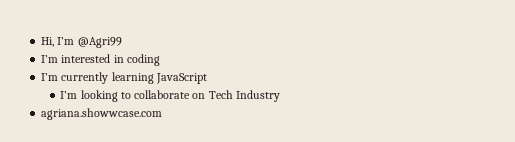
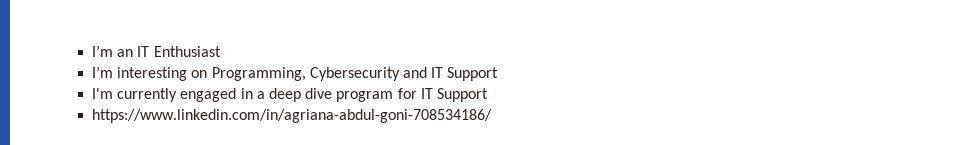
[41,37,122,48] [41,54,160,66] [41,72,207,84] [60,90,280,102] [41,108,163,120] Hi, I’m @Agri99 // I’m interested in coding // I’m currently learning JavaScript // I’m looking to collaborate on Tech Industry // agriana.showwcase.com -> [92,45,221,57] [92,66,499,81] [92,88,488,102] [92,109,493,123] I’m an IT Enthusiast // I’m interesting on Programming, Cybersecurity and IT Support // I'm currently engaged in a deep dive program for IT Support // https://www.linkedin.com/in/agriana-abdul-goni-708534186/

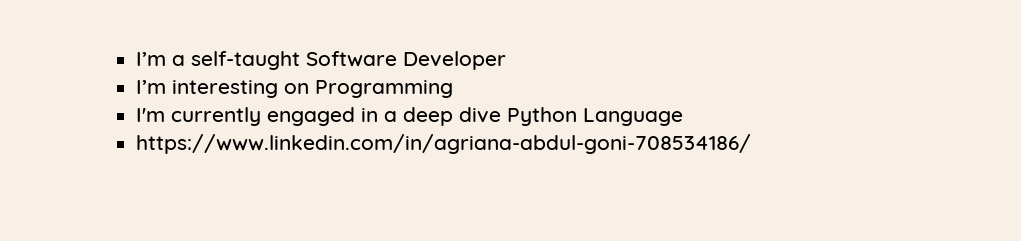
[92,45,221,57] I’m an IT Enthusiast -> [136,51,507,70] I’m a self-taught Software Developer
[211,67,499,81] Programming, Cybersecurity and IT Support -> [315,80,454,98] Programming
[336,88,488,102] program for IT Support -> [507,107,684,126] Python Language

